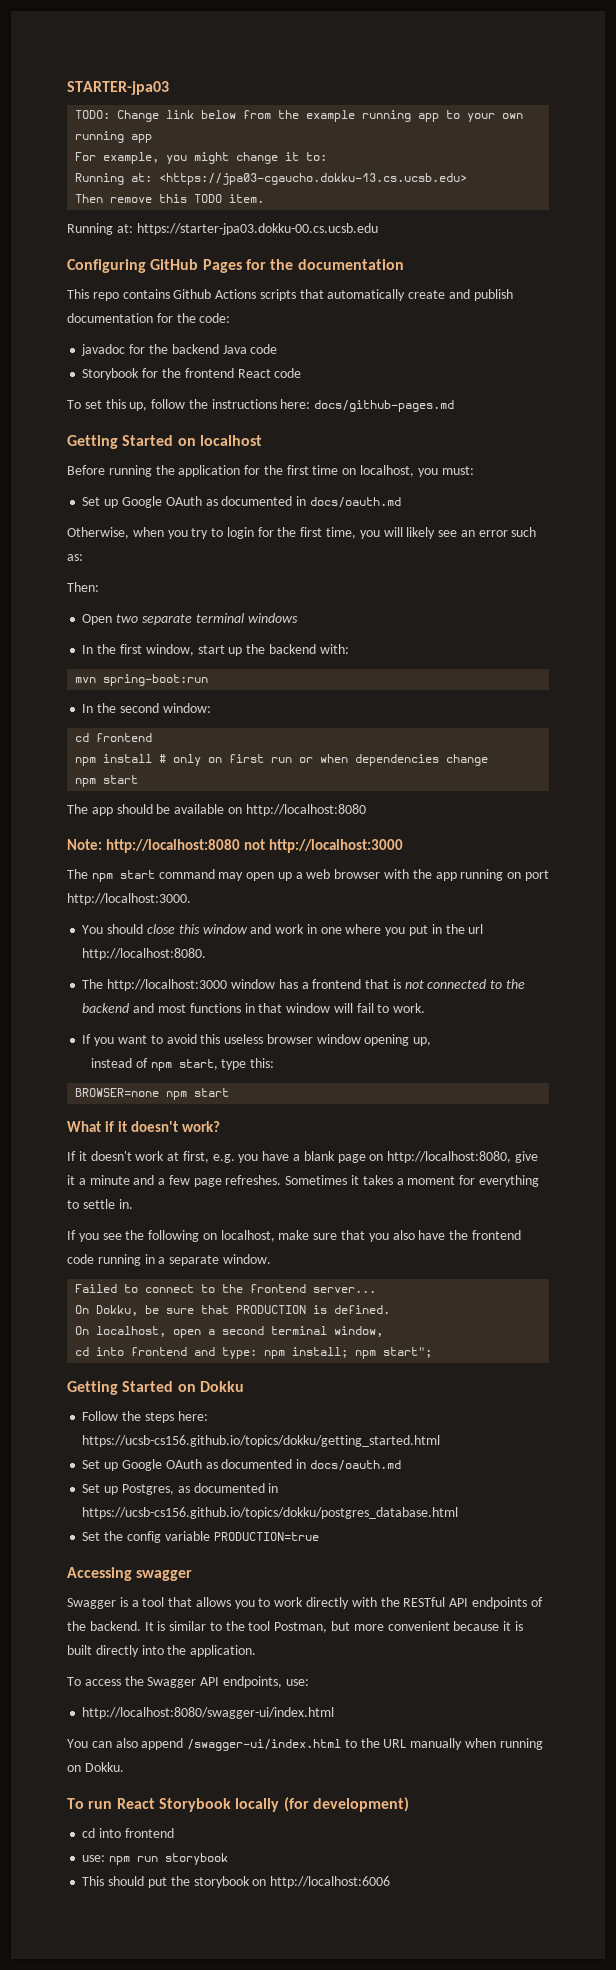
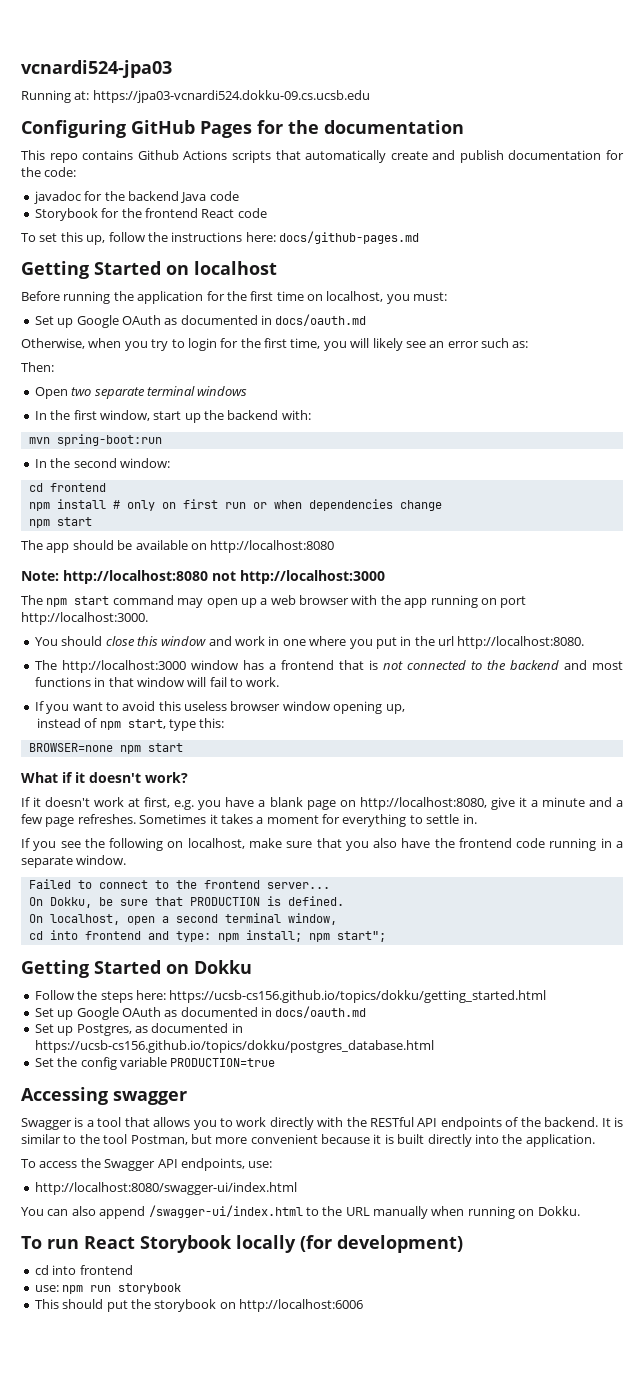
[67,81,169,95] [75,110,524,122] [75,131,153,143] [75,152,328,164] [75,173,468,185] [75,194,265,203] [67,223,378,235] STARTER-jpa03 // TODO: Change link below from the example running app to your own running app // For example, you might change it to: // Running at: <https://jpa03-cgaucho.dokku-13.cs.ucsb.edu> // Then remove this TODO item. // Running at: https://starter-jpa03.dokku-00.cs.ucsb.edu -> [21,60,172,78] [21,90,370,103] vcnardi524-jpa03 // Running at: https://jpa03-vcnardi524.dokku-09.cs.ucsb.edu

